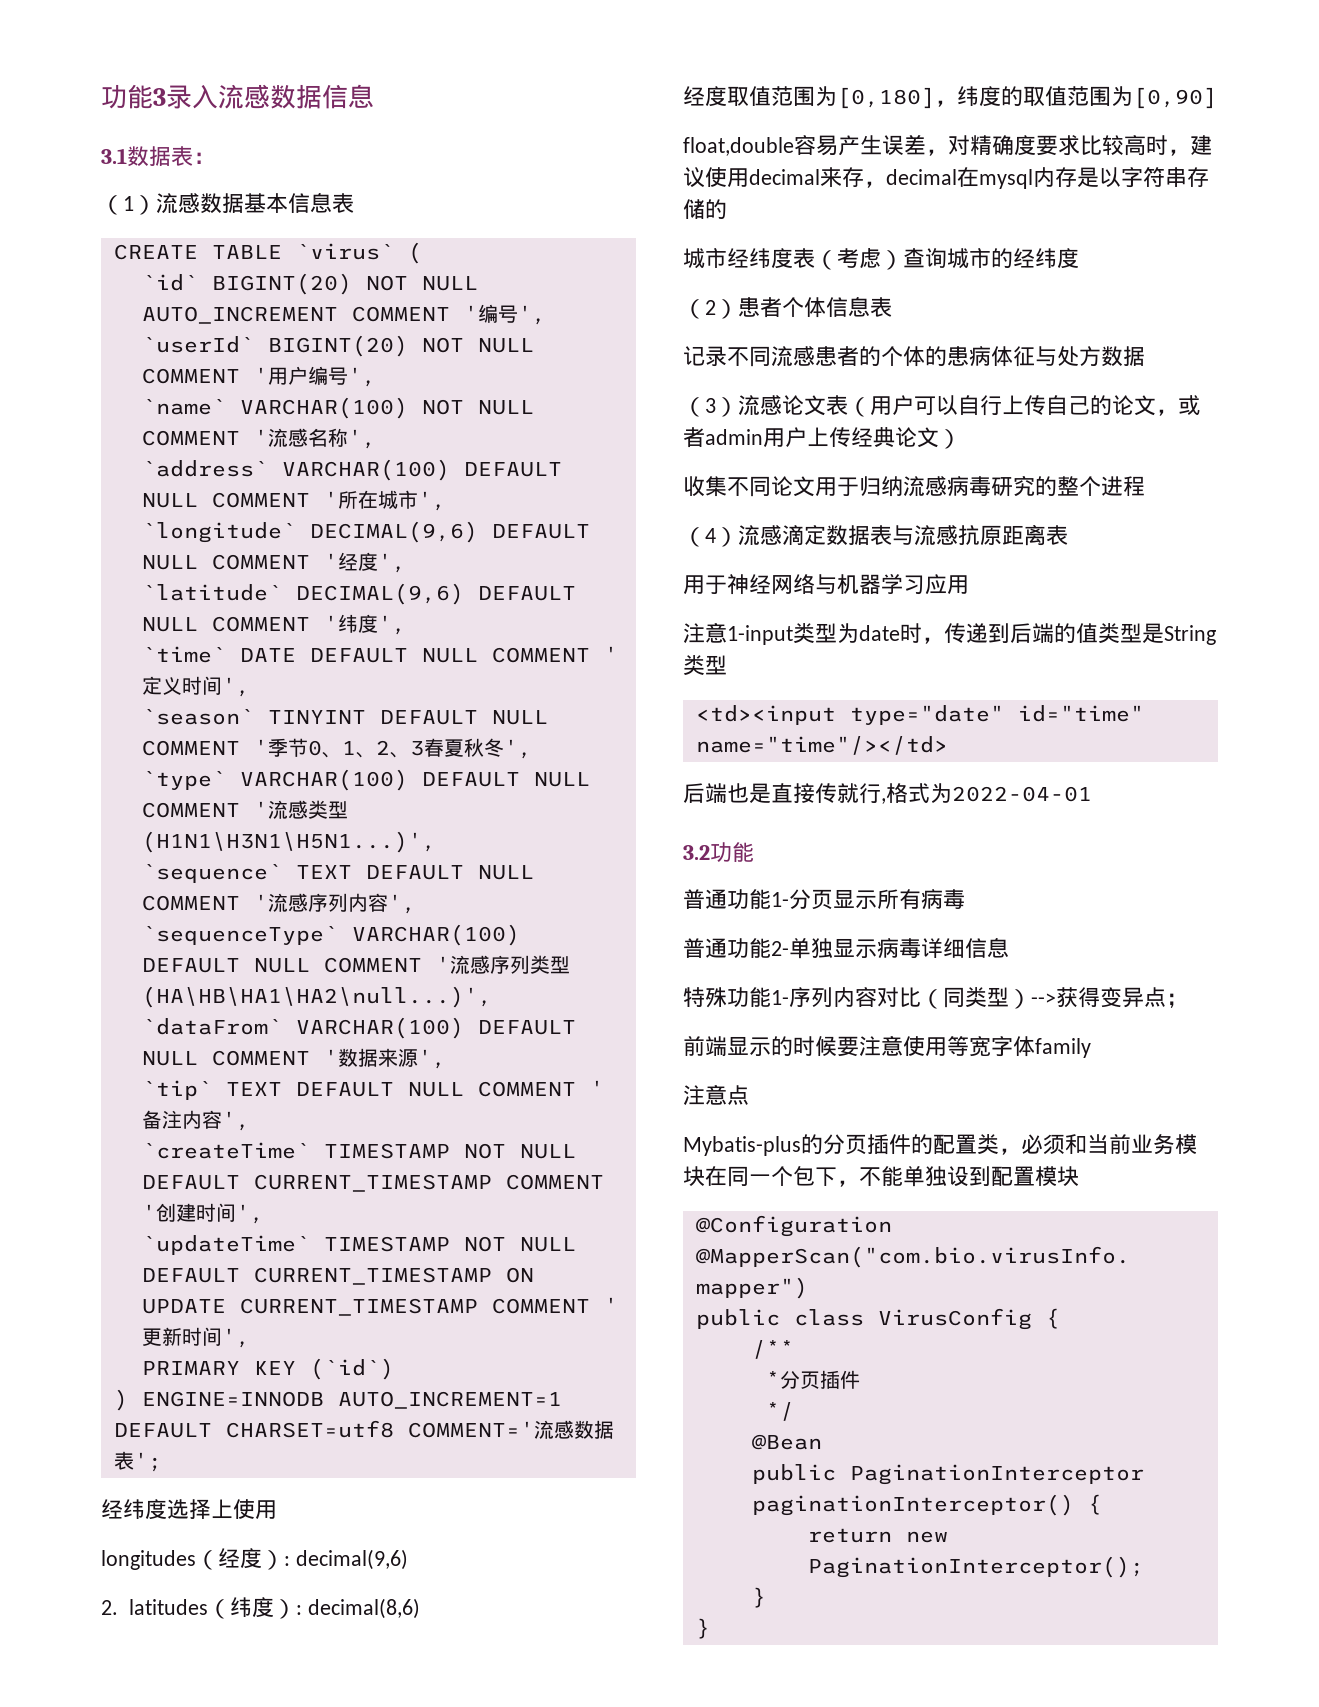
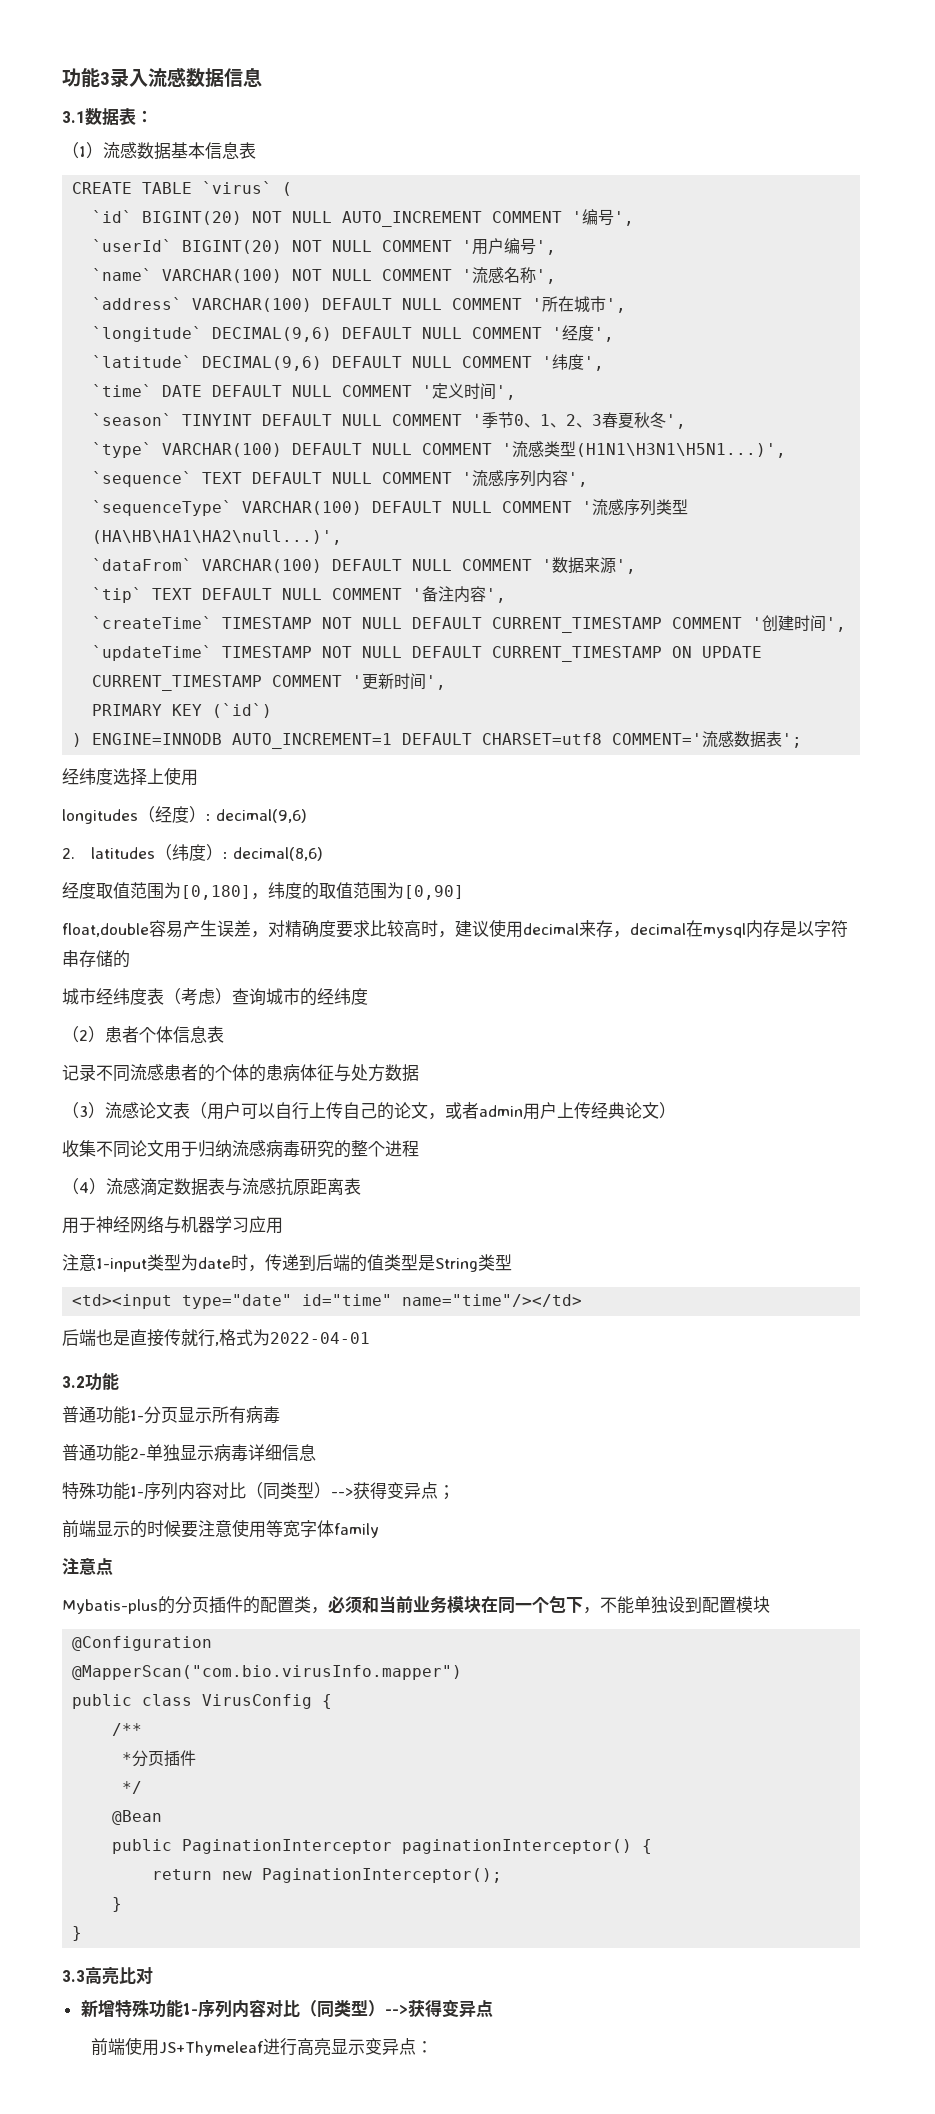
(710, 1628) none -> [62,1966,153,1984] [80,1999,493,2018] [90,2037,433,2056] // 3.3高亮比对 // 新增特殊功能1-序列内容对比（同类型）-->获得变异点 // 前端使用JS+Thymeleaf进行高亮显示变异点：

